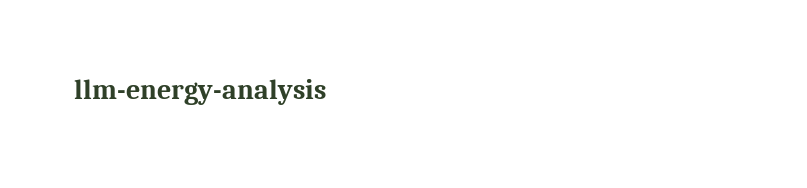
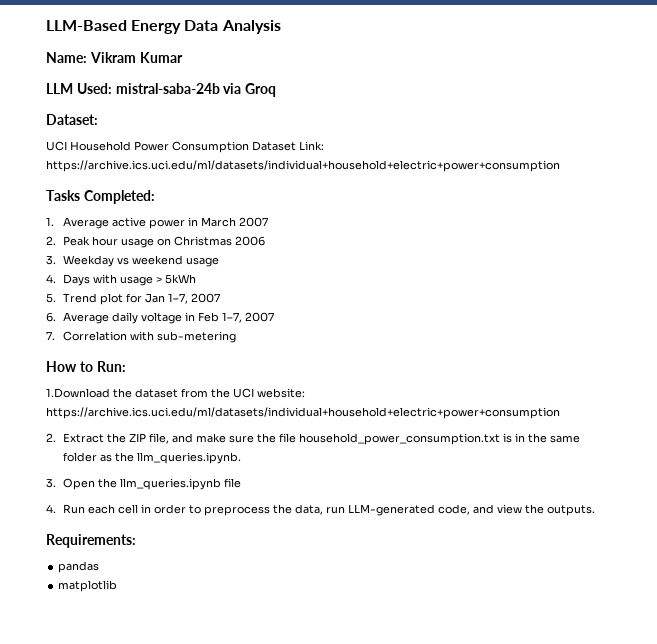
[74,79,326,105] llm-energy-analysis -> [46,20,281,34] [46,52,183,63] [46,83,277,97] [46,114,98,125] [46,141,324,153] [46,160,560,172] [46,190,155,204] [46,217,269,229] [46,236,266,248] [46,255,220,267] [46,274,197,286] [46,293,221,305] [46,312,275,324] [46,331,237,343] [46,361,126,372] [46,388,305,398] [46,407,560,419] [46,433,581,445] [63,452,242,464] [46,478,242,490] [46,504,596,516] [46,534,136,548] [58,561,100,573] [58,580,118,592] LLM-Based Energy Data Analysis // Name: Vikram Kumar // LLM Used: mistral-saba-24b via Groq // Dataset: // UCI Household Power Consumption Dataset Link: https://archive.ics.uci.edu/ml/datasets/individual+household+electric+power+consumption // Tasks Completed: // 1. Average active power in March 2007 // 2. Peak hour usage on Christmas 2006 // 3. Weekday vs weekend usage // 4. Days with usage > 5kWh // 5. Trend plot for Jan 1–7, 2007 // 6. Average daily voltage in Feb 1–7, 2007 // 7. Correlation with sub-metering // How to Run: // 1.Download the dataset from the UCI website: https://archive.ics.uci.edu/ml/datasets/individual+household+electric+power+consumption // 2. Extract the ZIP file, and make sure the file household_power_consumption.txt is in the same folder as the llm_queries.ipynb. // 3. Open the llm_queries.ipynb file // 4. Run each cell in order to preprocess the data, run LLM-generated code, and view the outputs. // Requirements: // pandas // matplotlib

